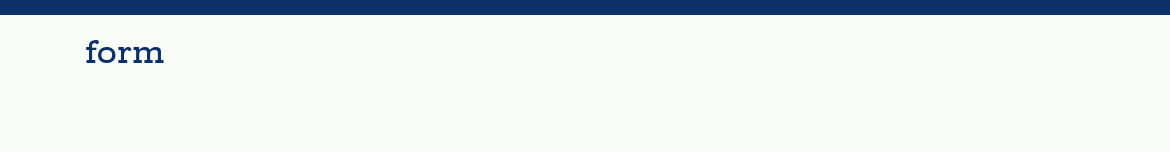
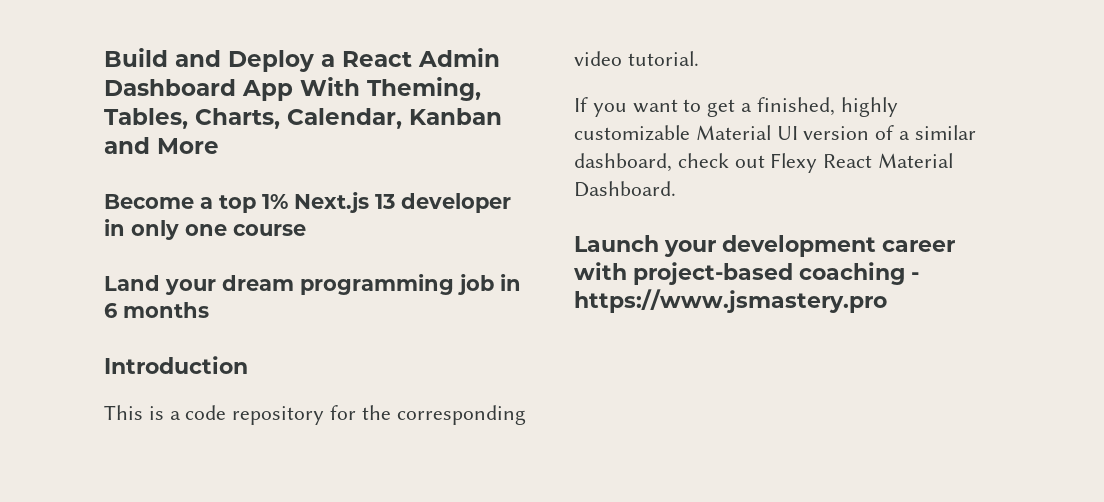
[85,40,165,63] form -> [104,48,500,72] [104,77,481,101] [104,108,502,129] [104,137,219,154] [104,192,511,213] [104,219,306,240] [104,274,521,295] [104,302,209,318] [104,356,248,374] [104,405,526,425] [574,51,699,66] [574,97,898,117] [574,125,976,141] [574,153,954,173] [574,181,676,197] [574,235,955,257] [574,262,919,285] [574,289,887,313] Build and Deploy a React Admin Dashboard App With Theming, Tables, Charts, Calendar, Kanban and More // Become a top 1% Next.js 13 developer in only one course // Land your dream programming job in 6 months // Introduction // This is a code repository for the corresponding video tutorial. // If you want to get a finished, highly customizable Material UI version of a similar dashboard, check out Flexy React Material Dashboard. // Launch your development career with project-based coaching - https://www.jsmastery.pro

